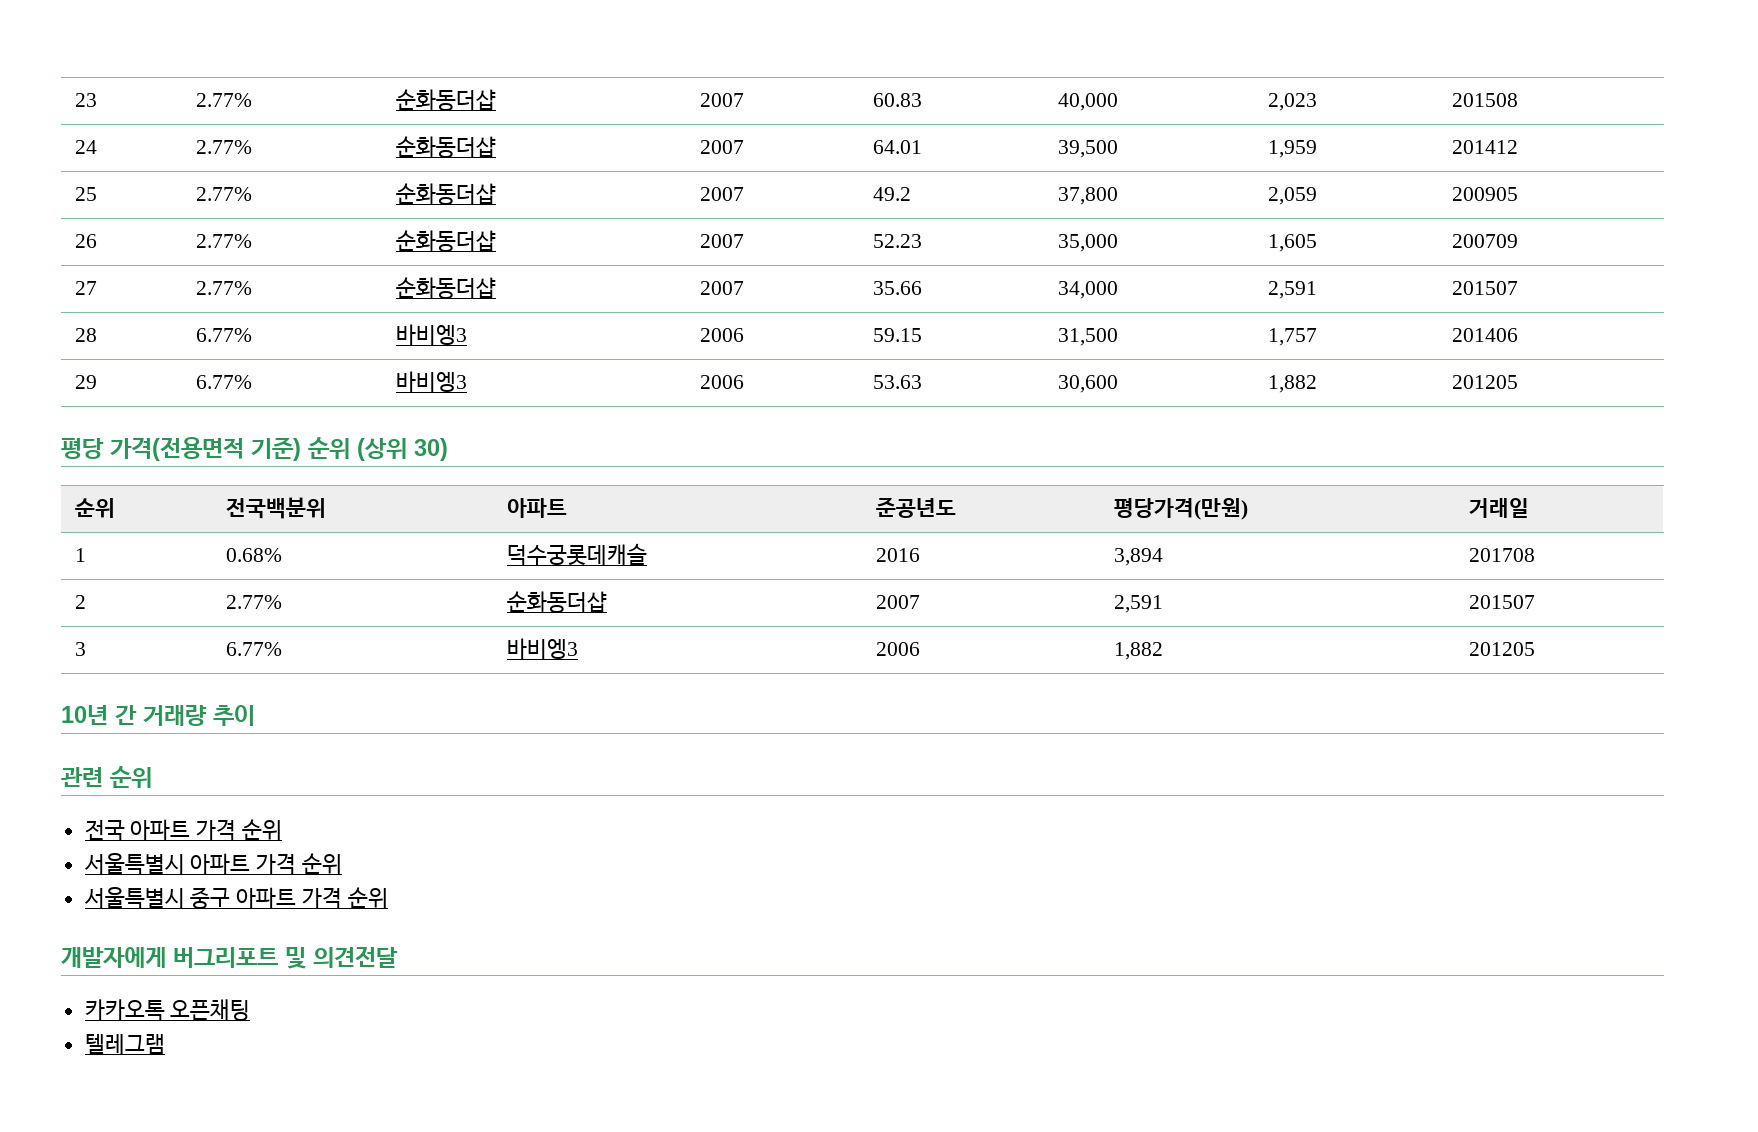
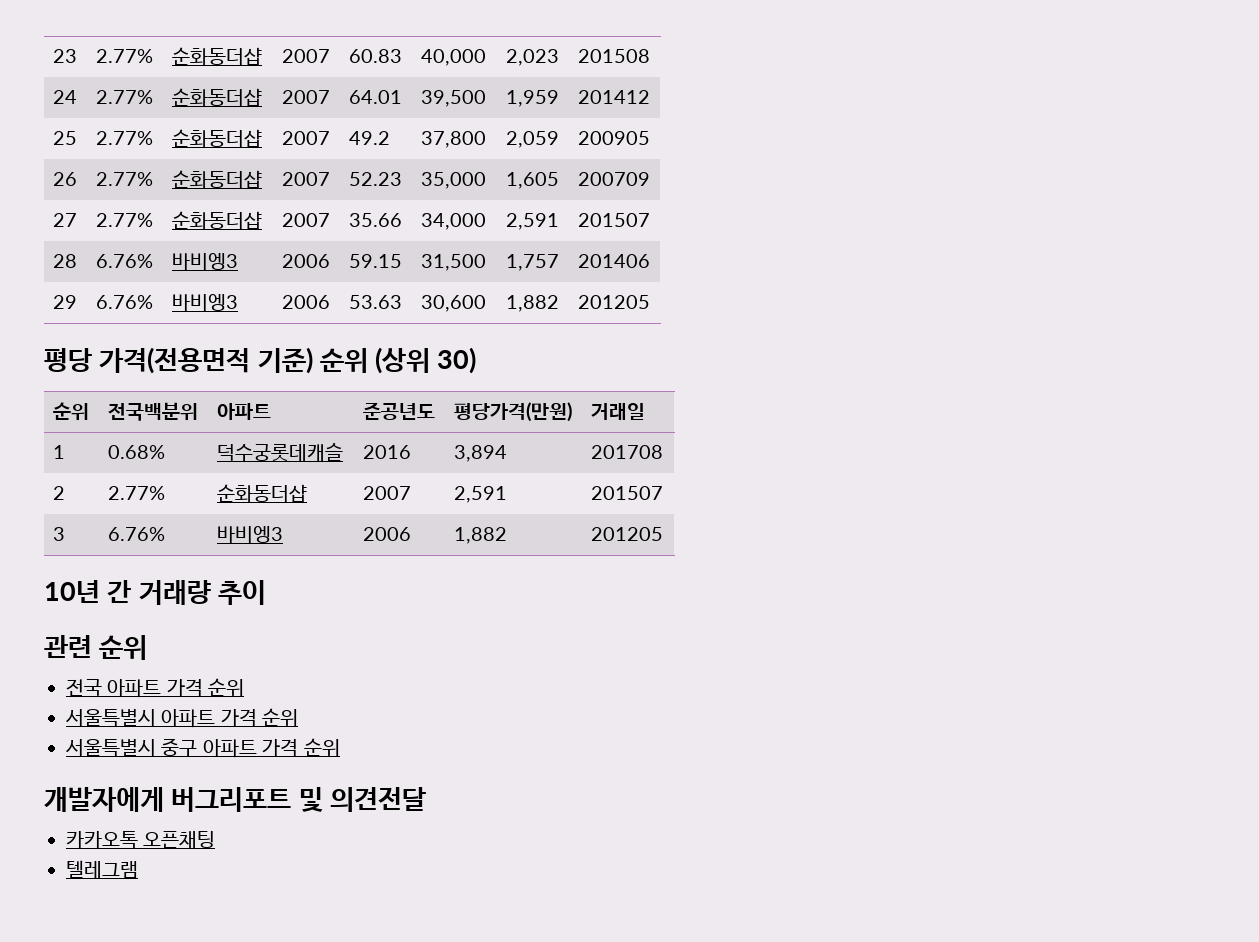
[196,328,253,342] 6.77% -> [96,254,154,268] 6.76%
[196,375,253,389] 6.77% -> [96,295,154,309] 6.76%
[226,642,283,656] 6.77% -> [108,527,166,541] 6.76%

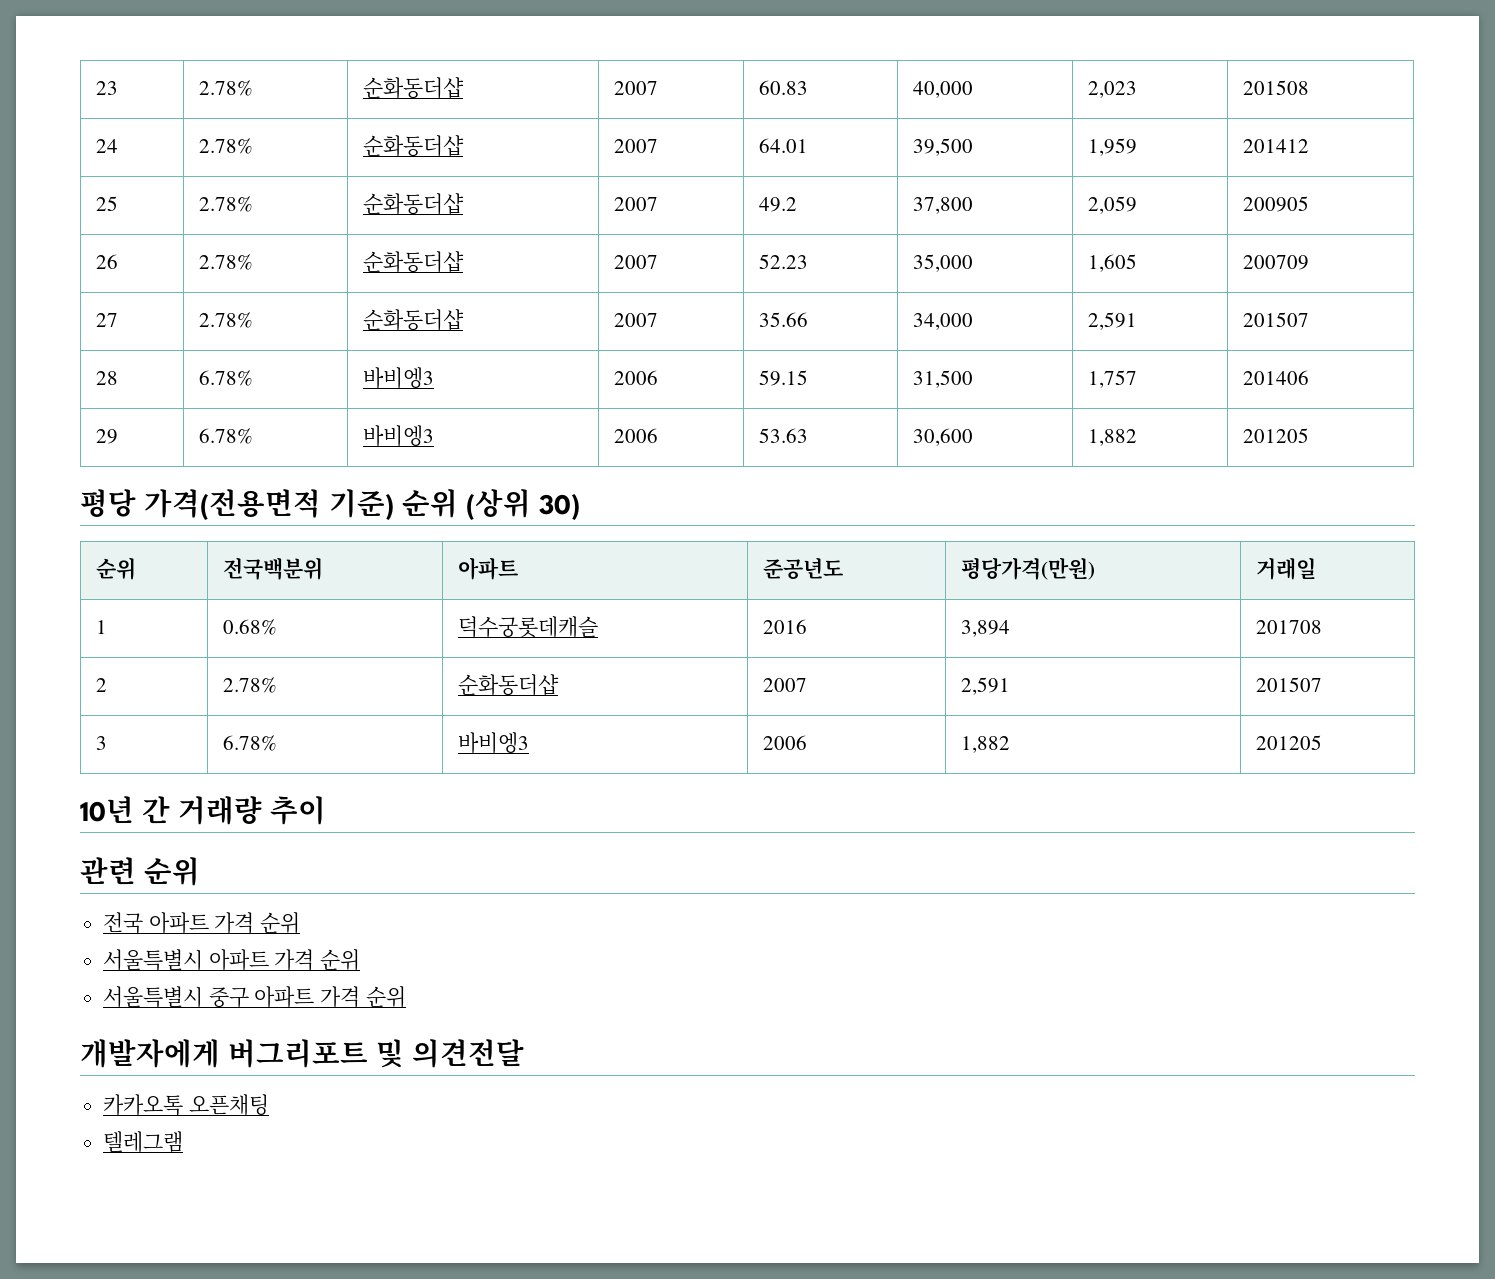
[96,49,154,63] 2.77% -> [198,80,253,96] 2.78%
[96,90,154,104] 2.77% -> [198,138,253,154] 2.78%
[96,131,154,145] 2.77% -> [198,196,253,212] 2.78%
[96,172,154,186] 2.77% -> [198,254,253,270] 2.78%
[96,213,154,227] 2.77% -> [198,312,253,328] 2.78%
[96,254,154,268] 6.76% -> [198,370,253,386] 6.78%
[96,295,154,309] 6.76% -> [198,428,253,444] 6.78%
[108,486,166,500] 2.77% -> [222,677,277,693] 2.78%
[108,527,166,541] 6.76% -> [222,735,277,751] 6.78%

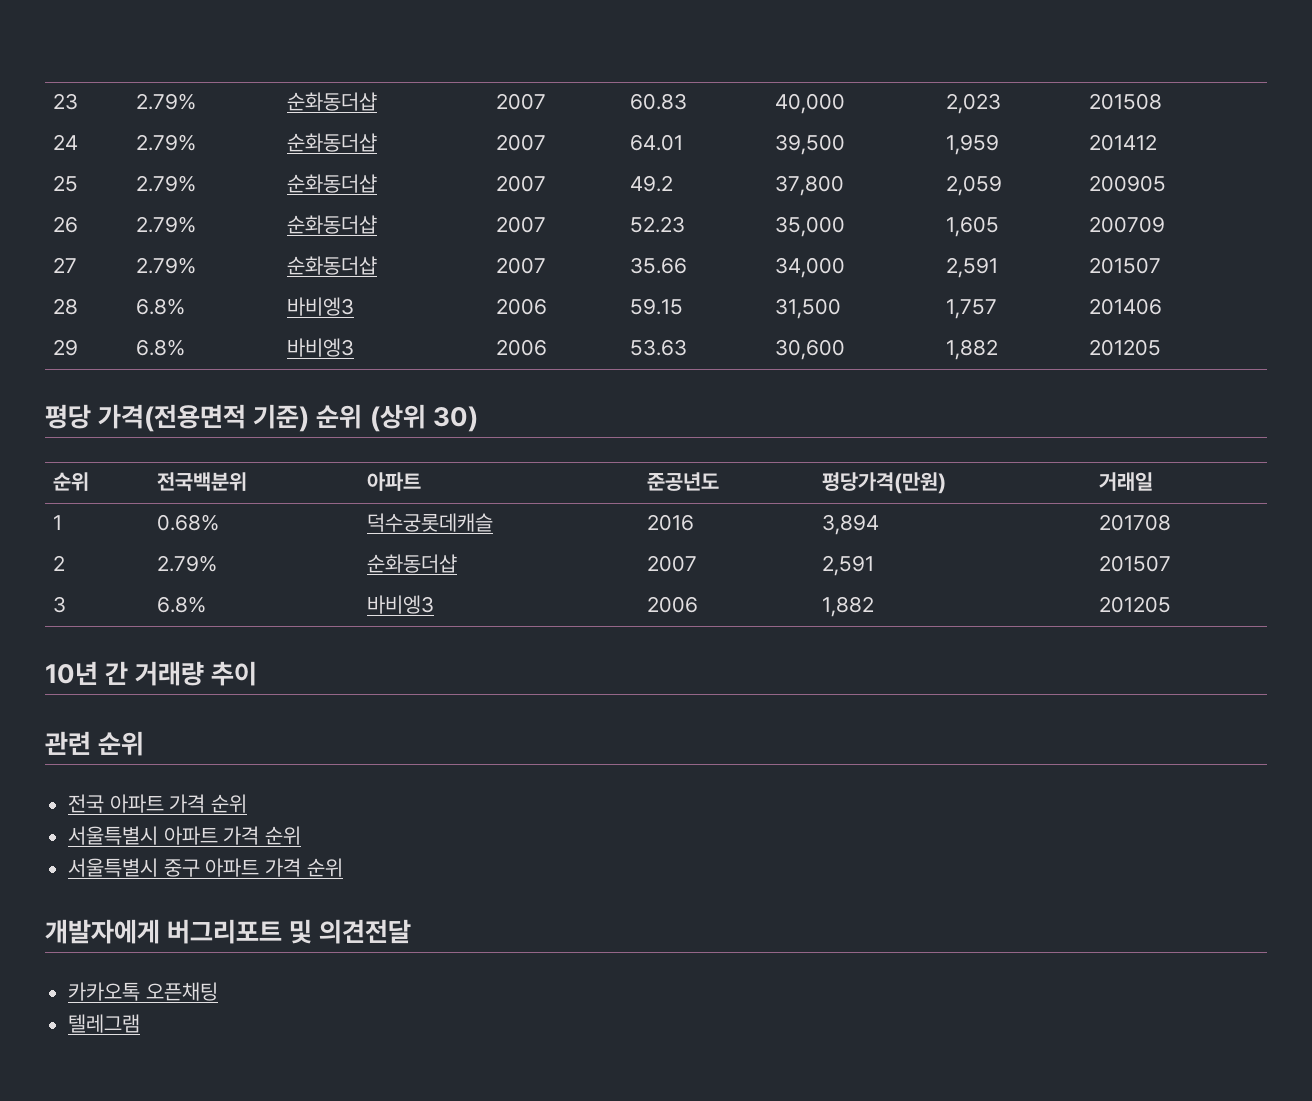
[198,80,253,96] 2.78% -> [136,93,197,110] 2.79%
[198,138,253,154] 2.78% -> [136,134,197,151] 2.79%
[198,196,253,212] 2.78% -> [136,175,197,192] 2.79%
[198,254,253,270] 2.78% -> [136,216,197,233] 2.79%
[198,312,253,328] 2.78% -> [136,257,197,274] 2.79%
[198,370,253,386] 6.78% -> [136,298,186,315] 6.8%
[198,428,253,444] 6.78% -> [136,339,186,356] 6.8%
[222,677,277,693] 2.78% -> [157,555,218,572] 2.79%
[222,735,277,751] 6.78% -> [157,596,207,613] 6.8%

